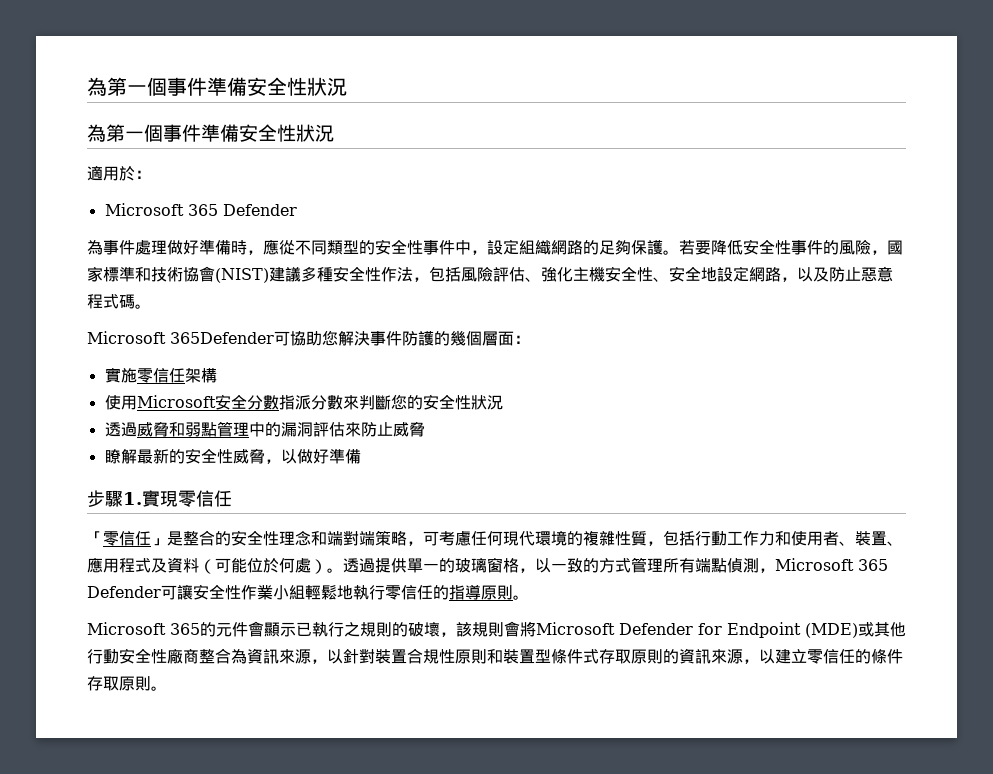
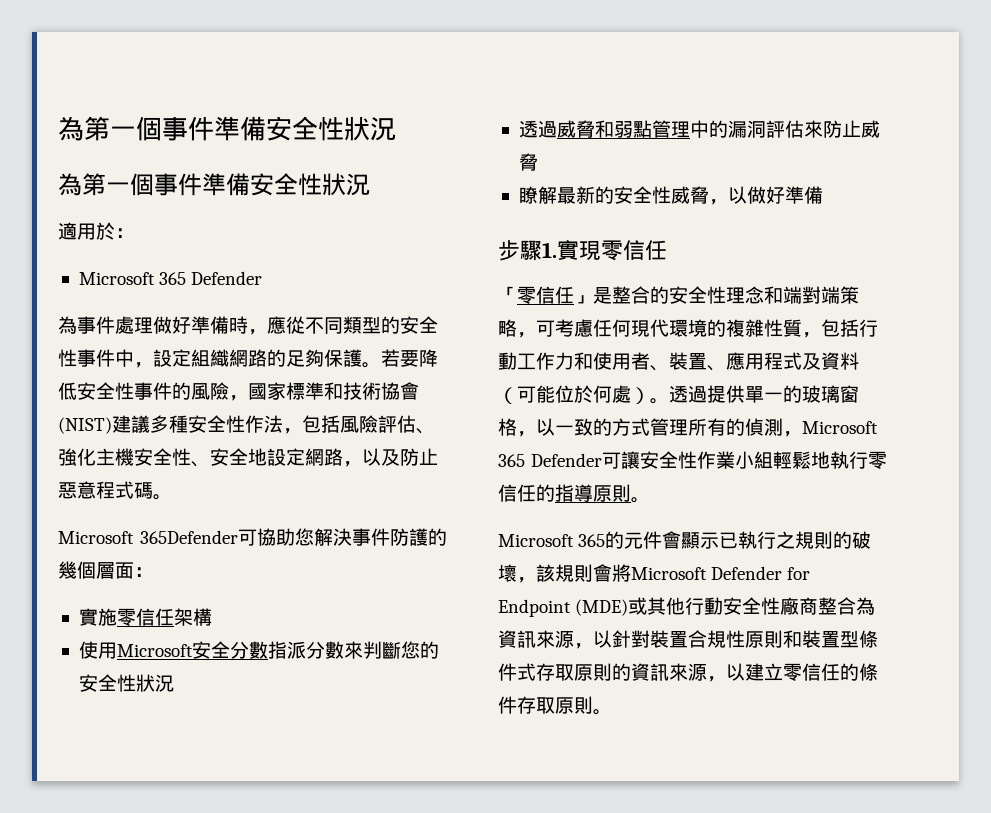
[695,558,727,573] 端點 -> [726,418,745,436] 的

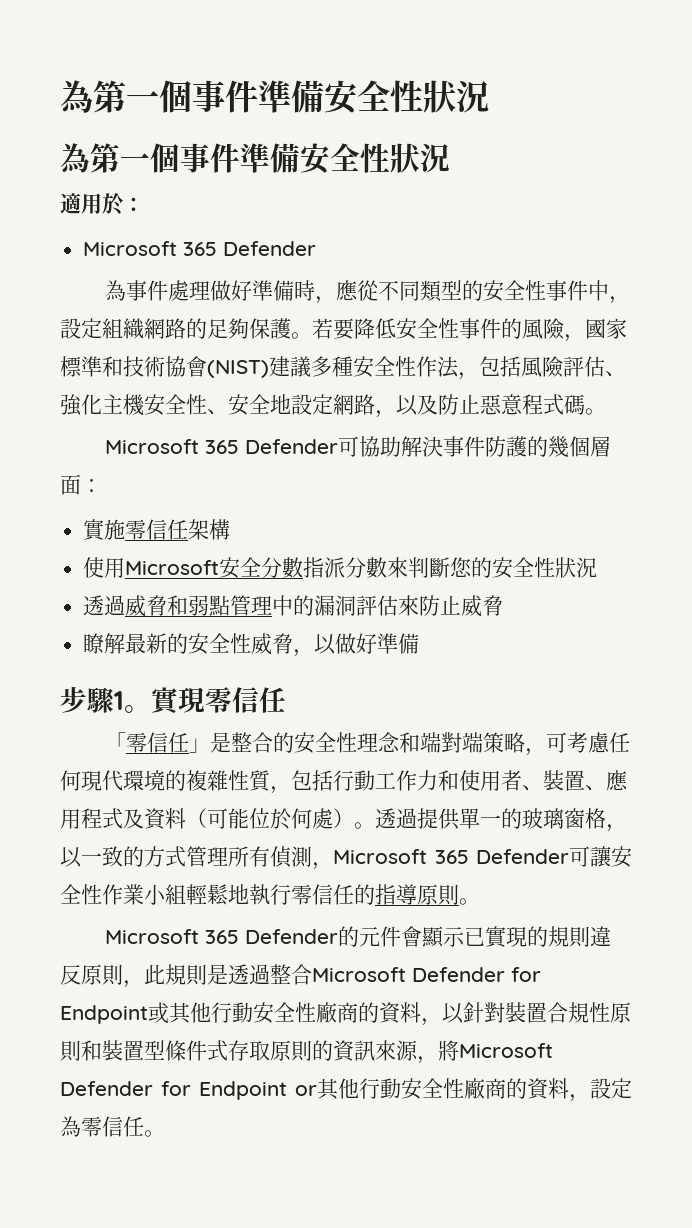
[140,528,314,546] 365Defender可協助您 -> [205,436,402,457] 365 Defender可協助
[542,242,557,258] 1. -> [114,691,151,713] 1。
[726,418,745,436] 的 -> (270, 856) none
(606, 540) none -> [245,929,339,944] Defender
[738,531,872,549] [498,564,811,583] [498,599,629,617] 執行之規則的破壞，該規則會將Microsoft Defender for Endpoint (MDE) -> [485,926,612,948] [60,964,541,988] [60,1005,148,1024] 實現的規則違反原則，此規則是透過整合Microsoft Defender for Endpoint
[818,597,876,615] [498,630,574,648] 整合為資訊來源 -> [358,1002,421,1024] 的資料
[726,663,878,681] [498,696,593,714] 以建立零信任的條件存取原則 -> [438,1040,553,1061] [60,1078,632,1102] [60,1116,144,1137] 將Microsoft Defender for Endpoint or其他行動安全性廠商的資料，設定為零信任

